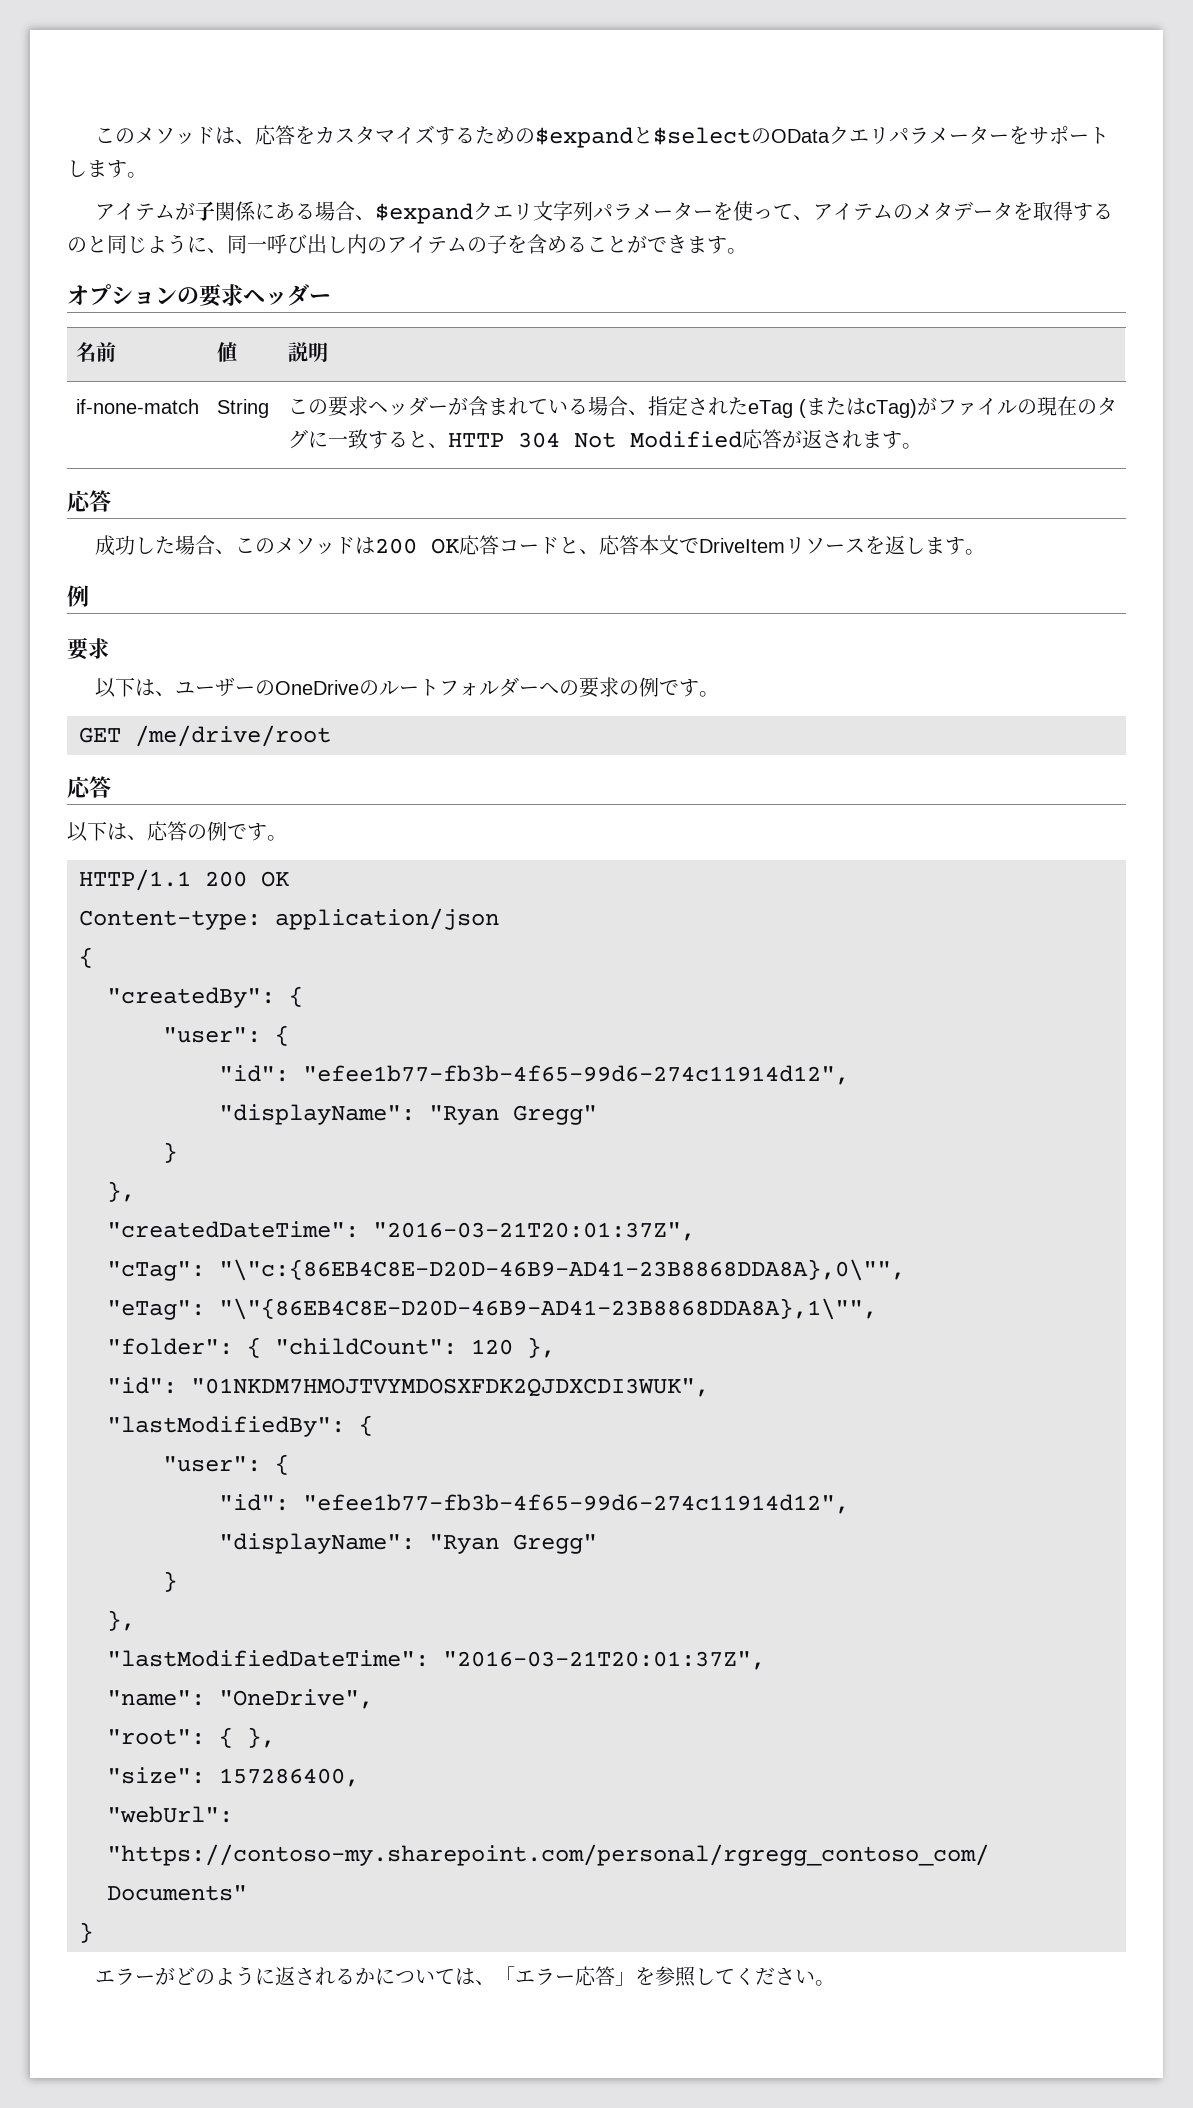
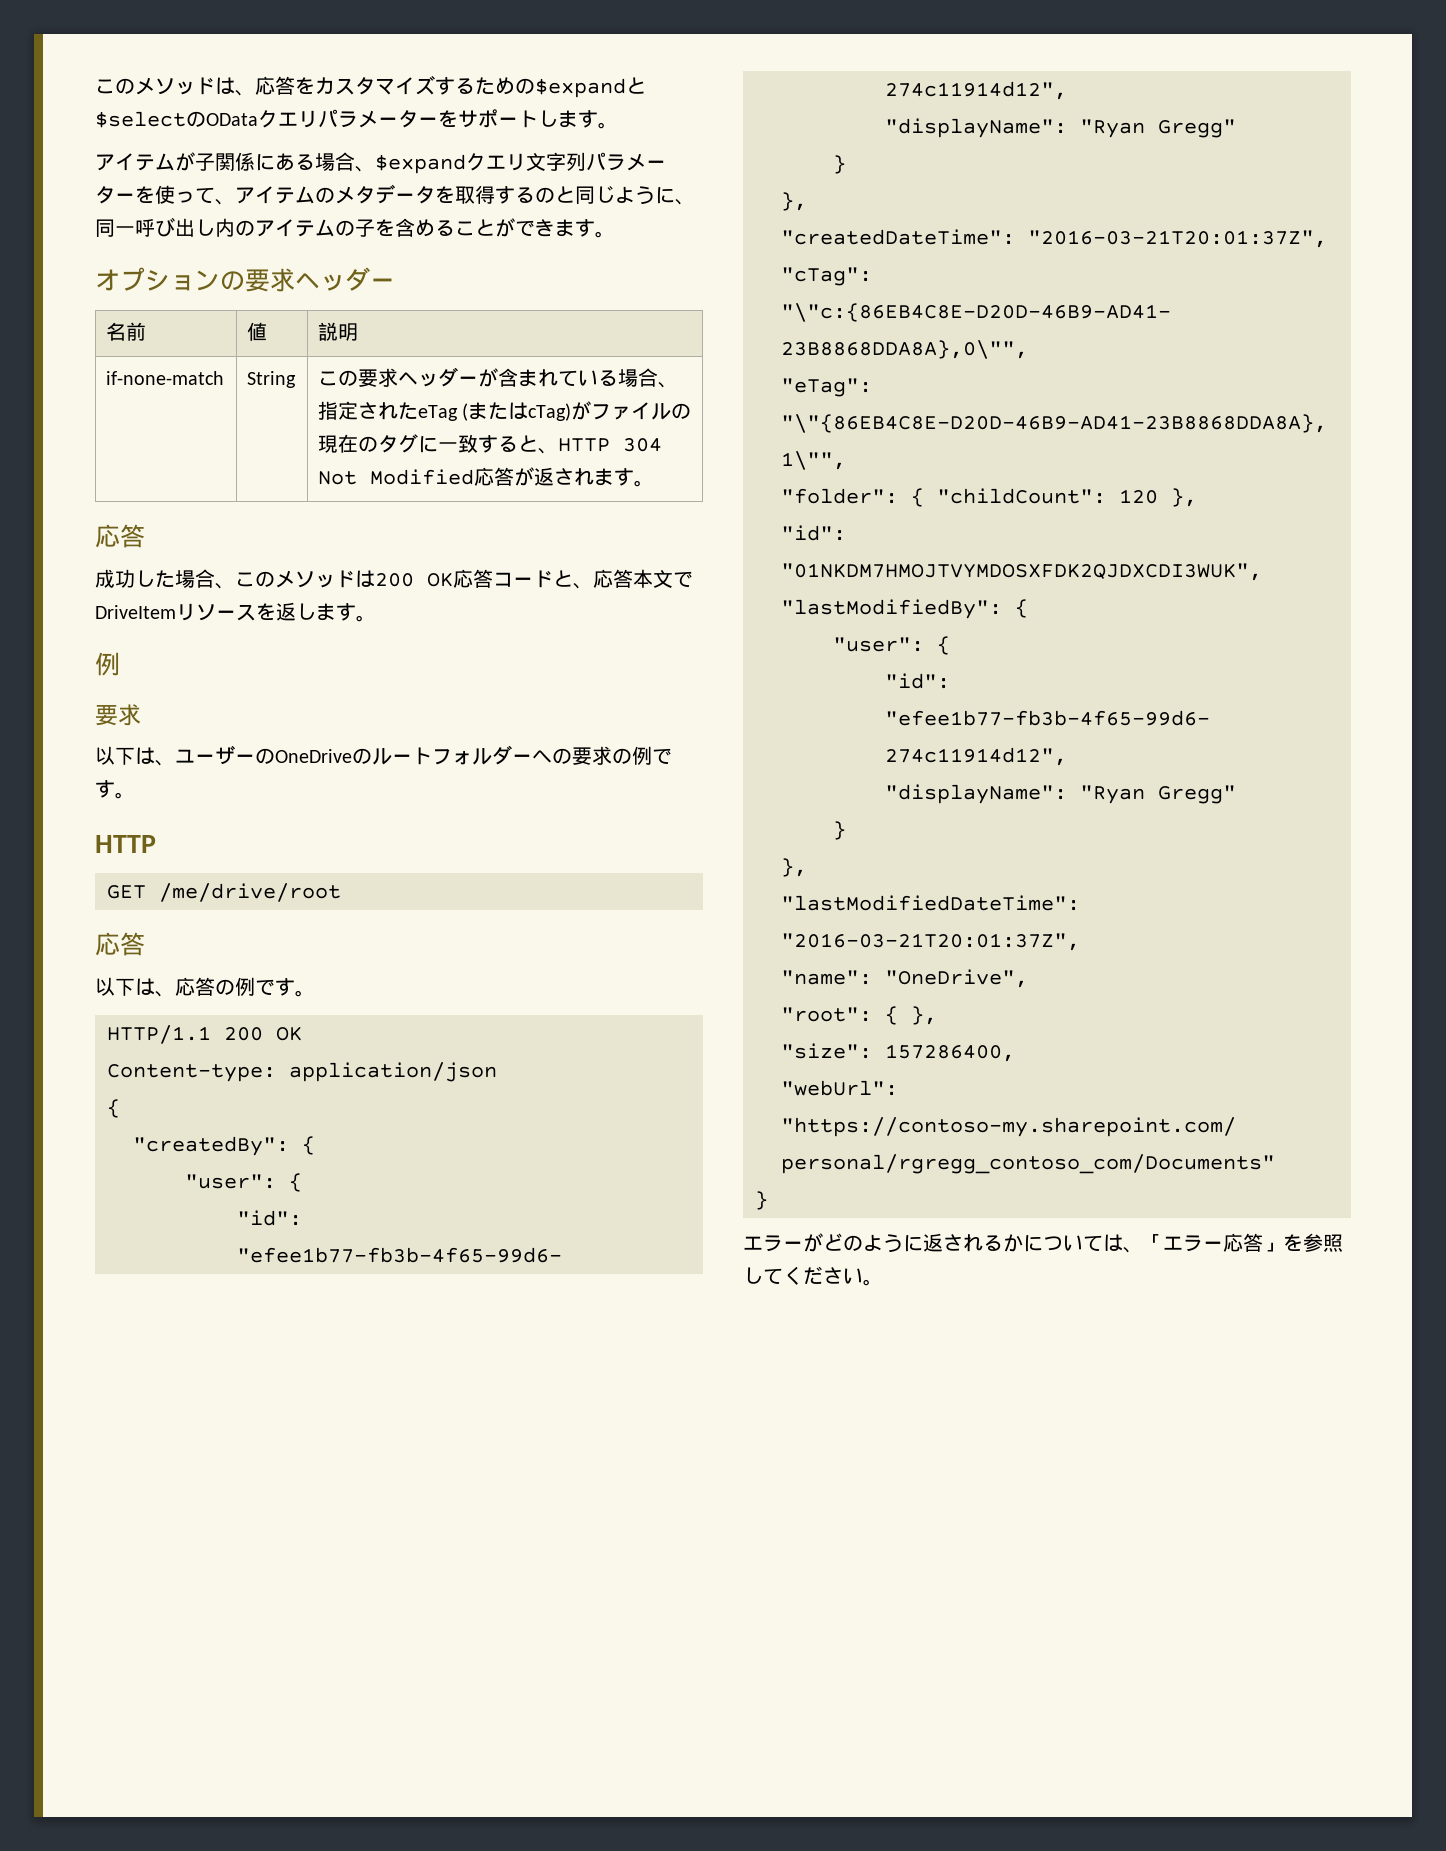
(720, 694) none -> [95,835,156,853] // HTTP

